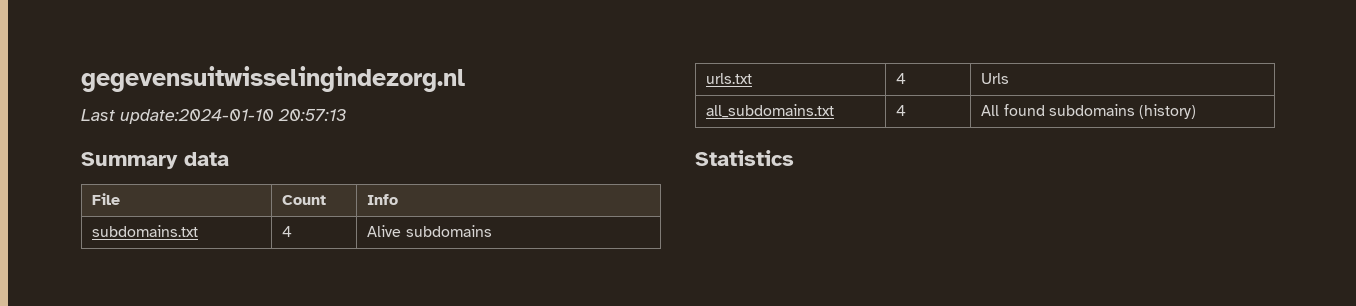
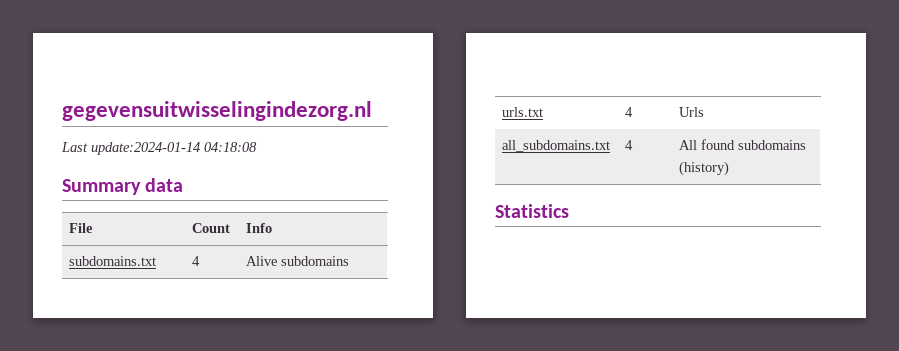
[120,109,346,124] update:2024-01-10 20:57:13 -> [91,142,257,155] update:2024-01-14 04:18:08

